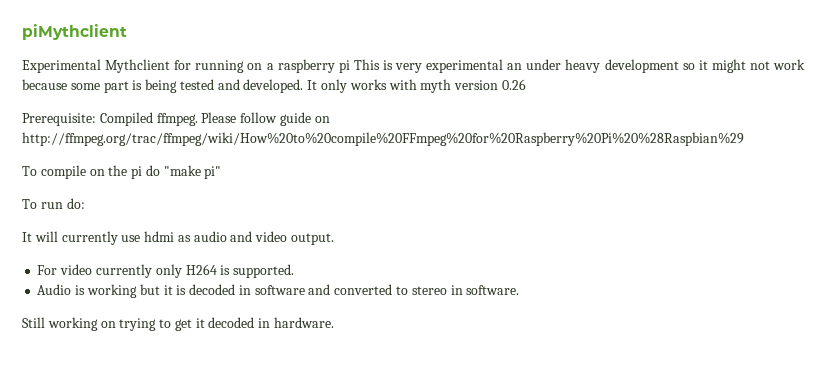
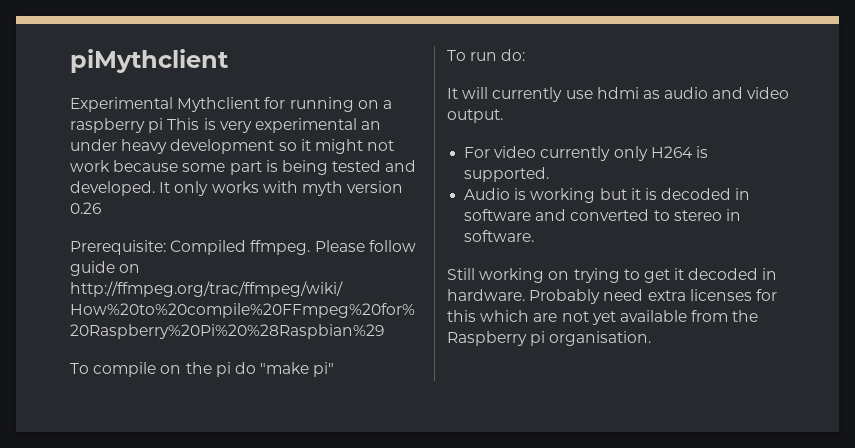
(335, 322) none -> [529,289,777,304] [447,310,759,325] [447,331,652,346] Probably need extra licenses for this which are not yet available from the Raspberry pi organisation.

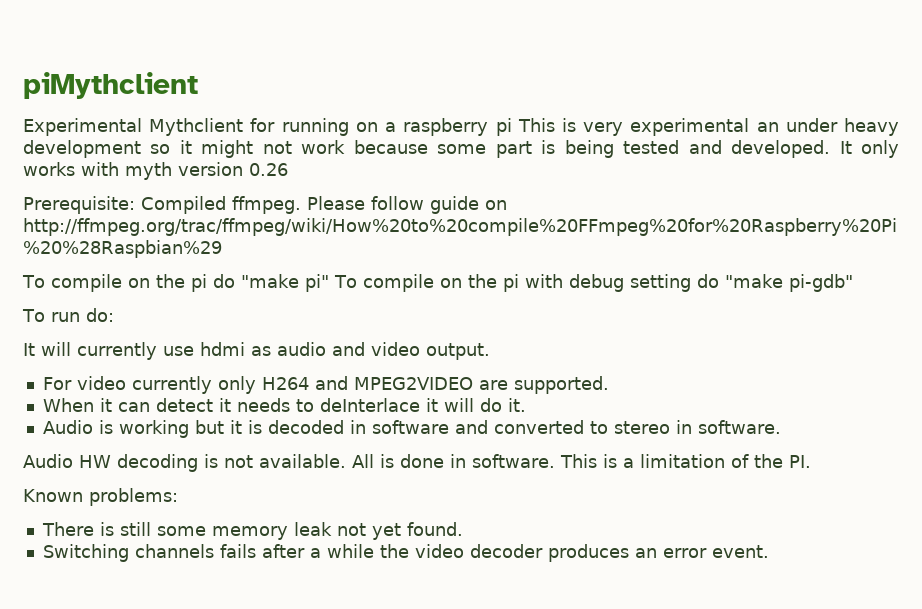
(335, 369) none -> [333,274,853,292] To compile on the pi with debug setting do "make pi-gdb"
[695,146,708,158] [464,167,550,182] is supported. -> [314,376,609,394] [42,398,526,412] and MPEG2VIDEO are supported. // When it can detect it needs to deInterlace it will do it.
[447,268,778,283] [447,289,777,304] [447,310,759,325] [447,331,652,346] Still working on trying to get it decoded in hardware. Probably need extra licenses for this which are not yet available from the Raspberry pi organisation. -> [23,454,811,472] [23,488,178,506] [41,522,463,540] [42,544,769,562] Audio HW decoding is not available. All is done in software. This is a limitation of the PI. // Known problems: // There is still some memory leak not yet found. // Switching channels fails after a while the video decoder produces an error event.

